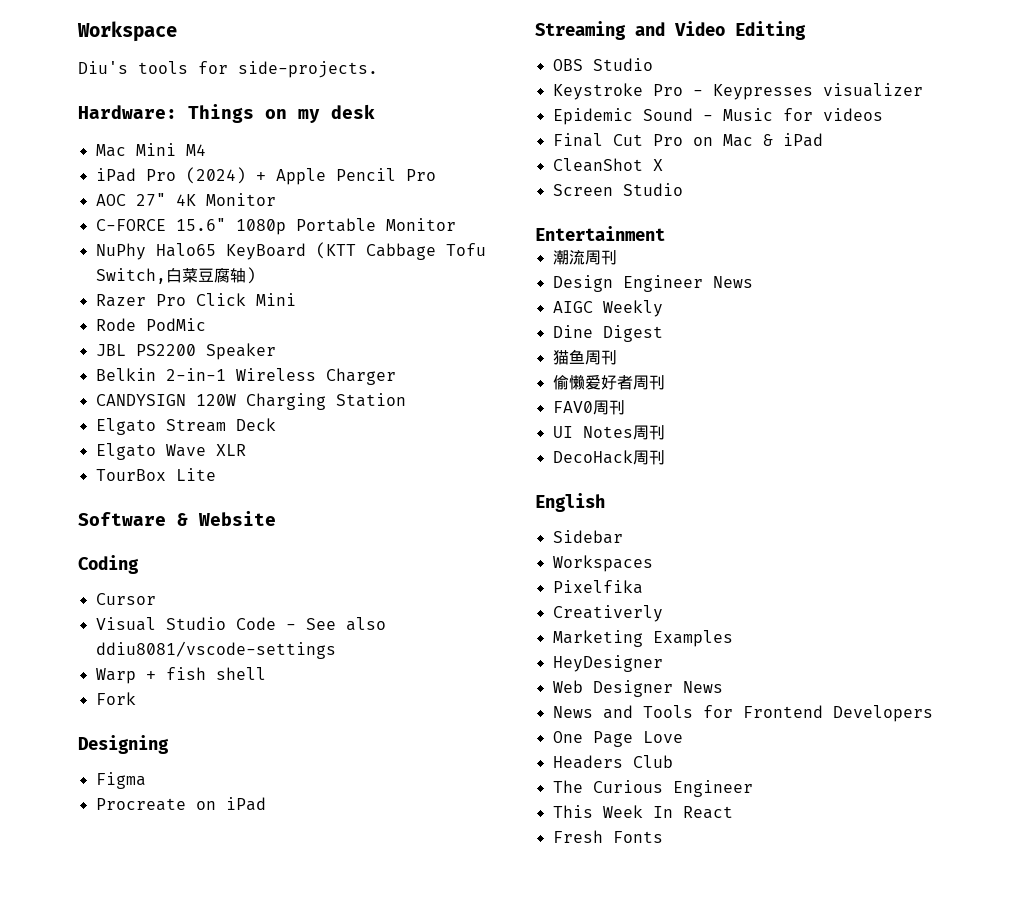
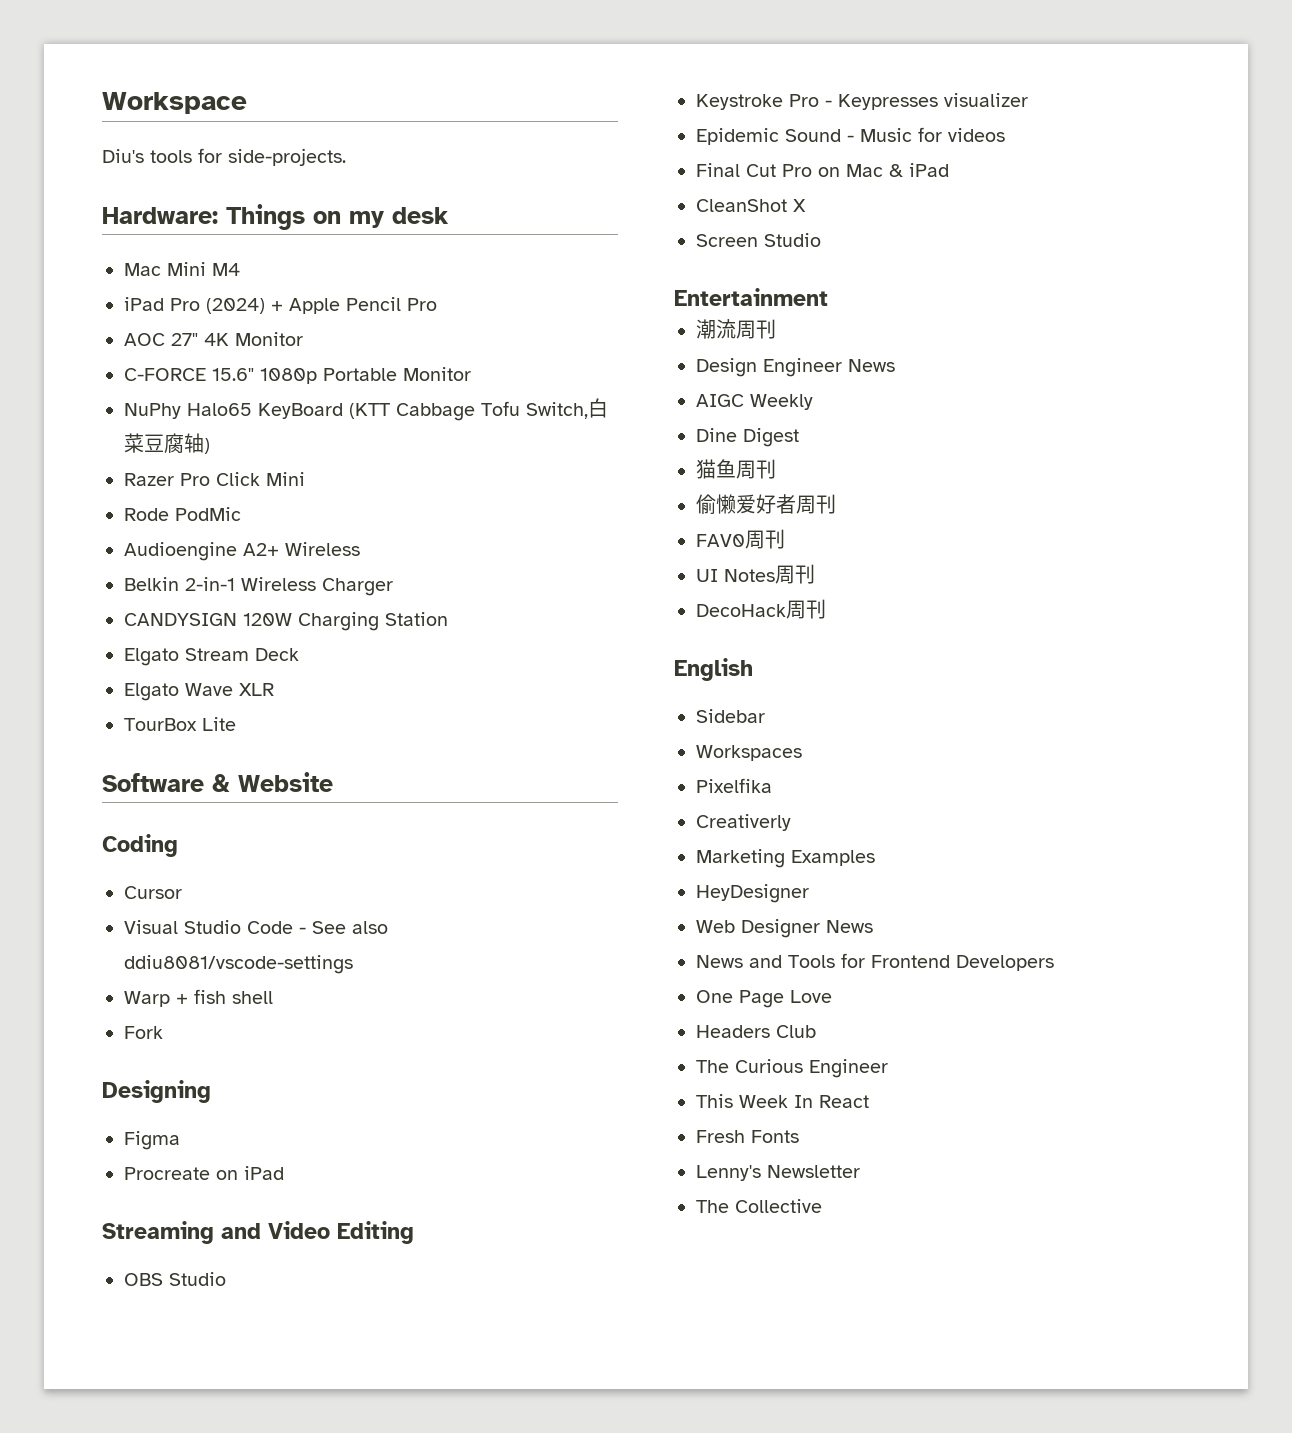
[95,343,276,360] JBL PS2200 Speaker -> [124,542,360,561] Audioengine A2+ Wireless
(663, 837) none -> [696,1165,860,1181] [696,1199,822,1213] // Lenny's Newsletter // The Collective

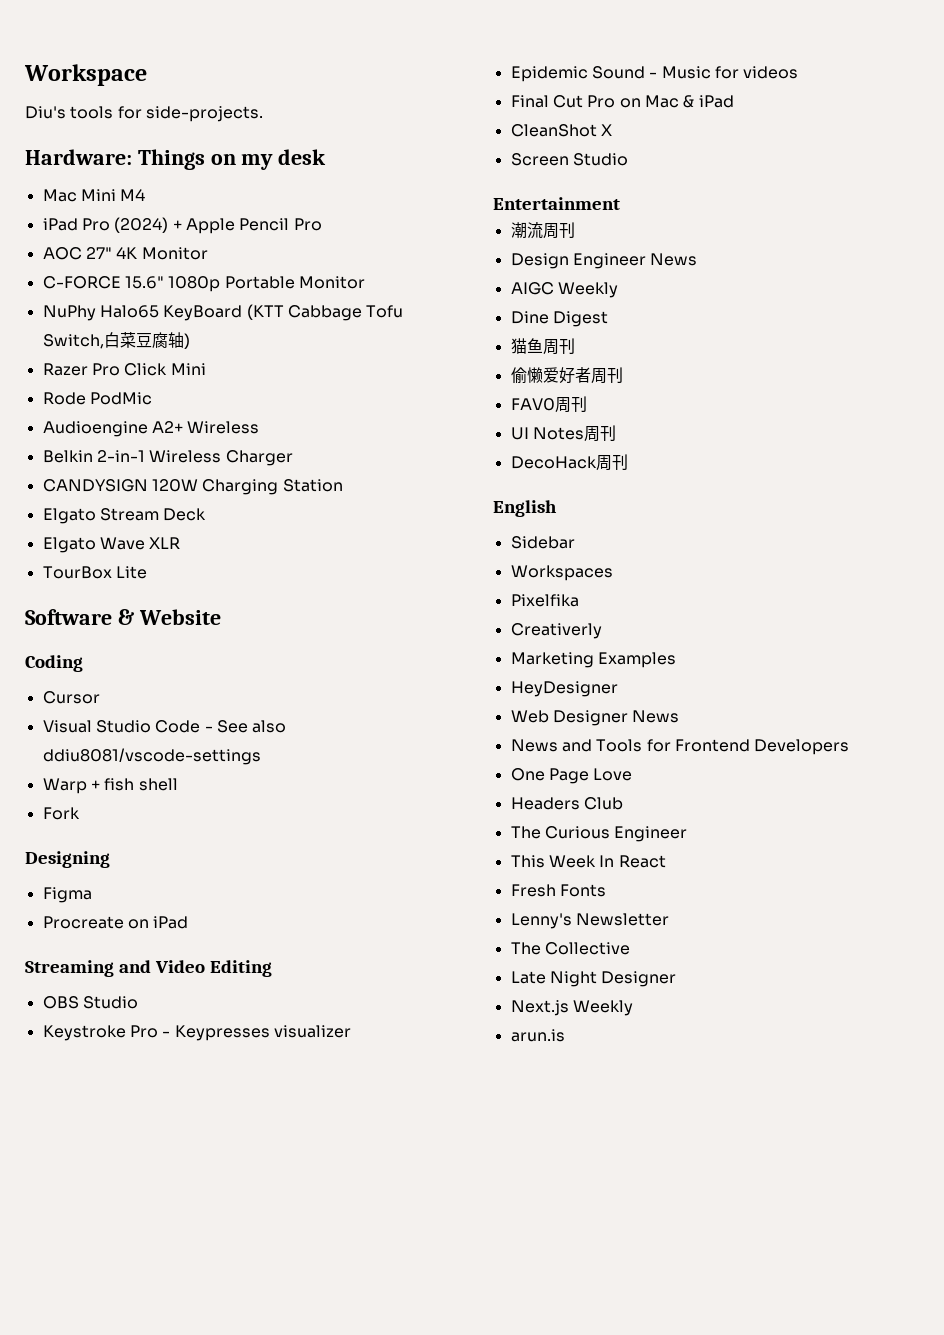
(822, 1206) none -> [510,971,677,987] [510,1000,633,1016] [510,1029,565,1042] // Late Night Designer // Next.js Weekly // arun.is

